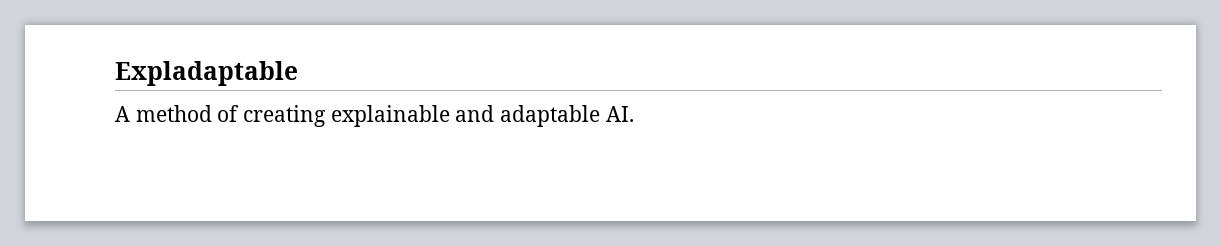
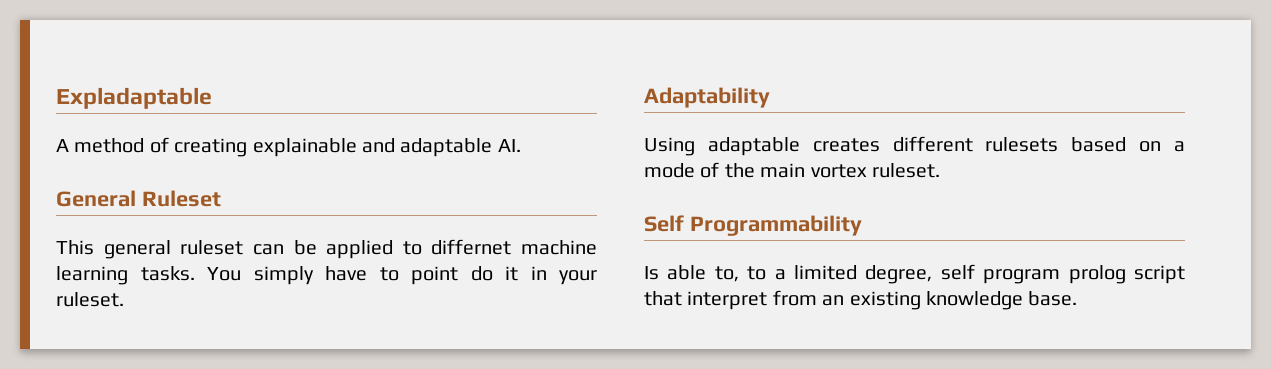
(634, 114) none -> [56,190,221,207] [56,239,597,259] [56,266,597,285] [56,292,124,307] [644,87,770,108] [644,136,1185,156] [644,162,940,178] [644,215,862,236] [644,264,1185,284] [644,290,1078,310] // General Ruleset // This general ruleset can be applied to differnet machine learning tasks. You simply have to point do it in your ruleset. // Adaptability // Using adaptable creates different rulesets based on a mode of the main vortex ruleset. // Self Programmability // Is able to, to a limited degree, self program prolog script that interpret from an existing knowledge base.

